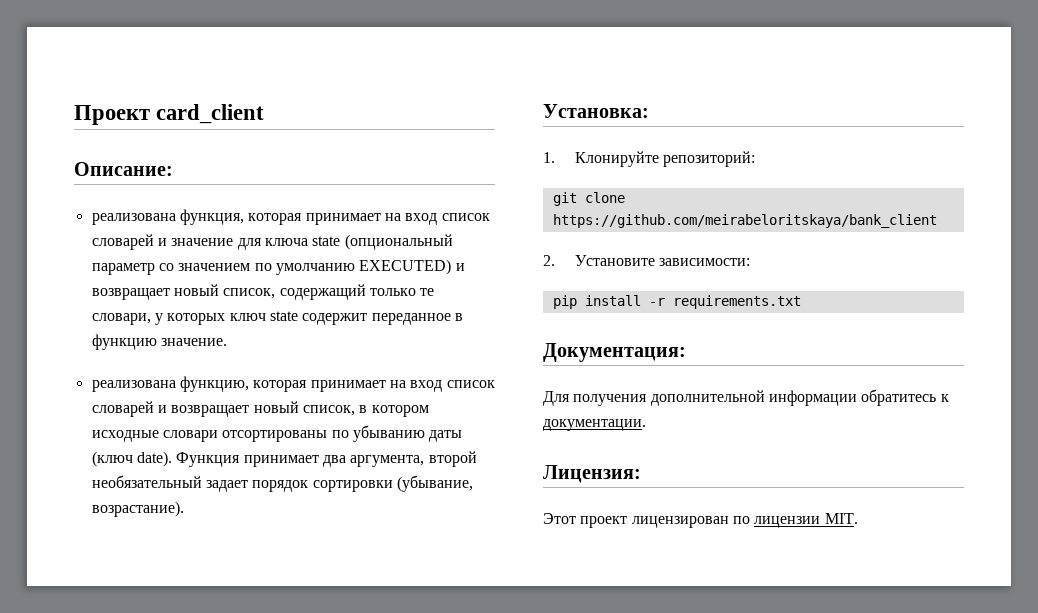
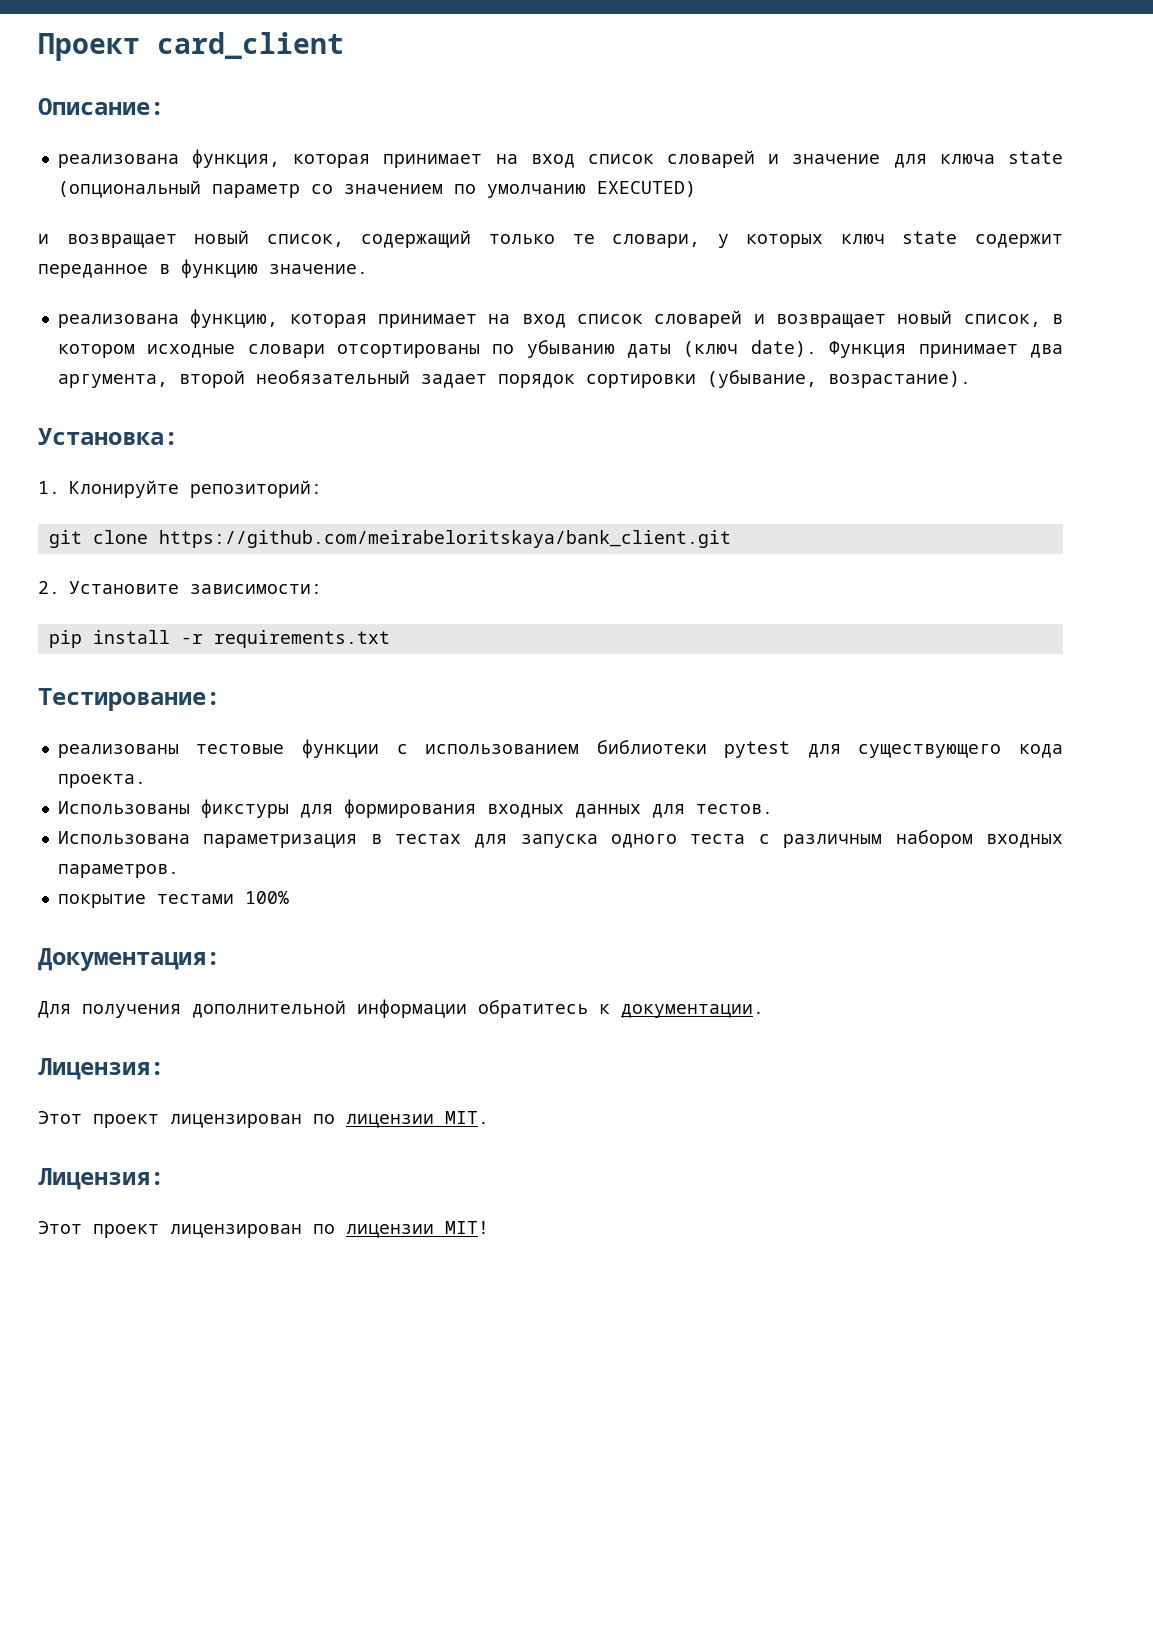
(452, 267) none -> (696, 189) //
[552,214,937,228] https://github.com/meirabeloritskaya/bank_client -> [158,530,731,548] https://github.com/meirabeloritskaya/bank_client.git
(801, 302) none -> [38,688,220,711] [57,739,1063,758] [57,774,146,788] [57,799,773,818] [57,830,1063,848] [57,864,179,878] [57,891,289,908] // Тестирование: // реализованы тестовые функции с использованием библиотеки pytest для существующего кода проекта. // Использованы фикстуры для формирования входных данных для тестов. // Использована параметризация в тестах для запуска одного теста с различным набором входных параметров. // покрытие тестами 100%
(858, 518) none -> [38,1168,164,1190] [38,1221,489,1238] // Лицензия: // Этот проект лицензирован по лицензии MIT!

